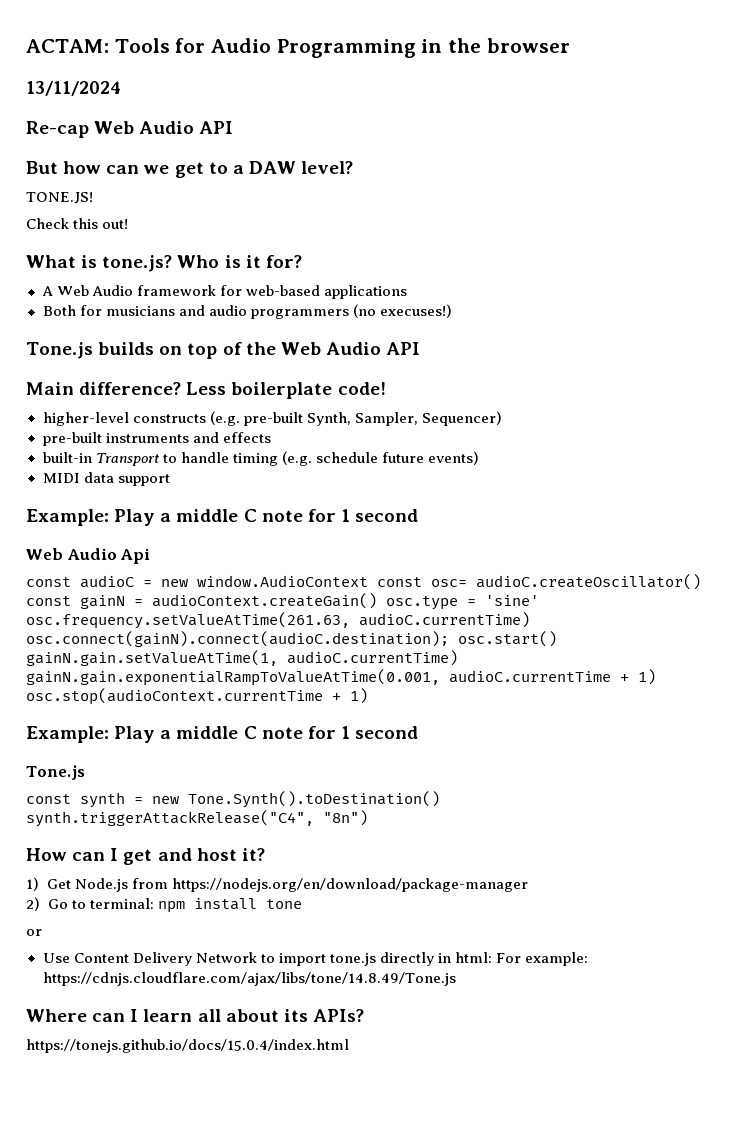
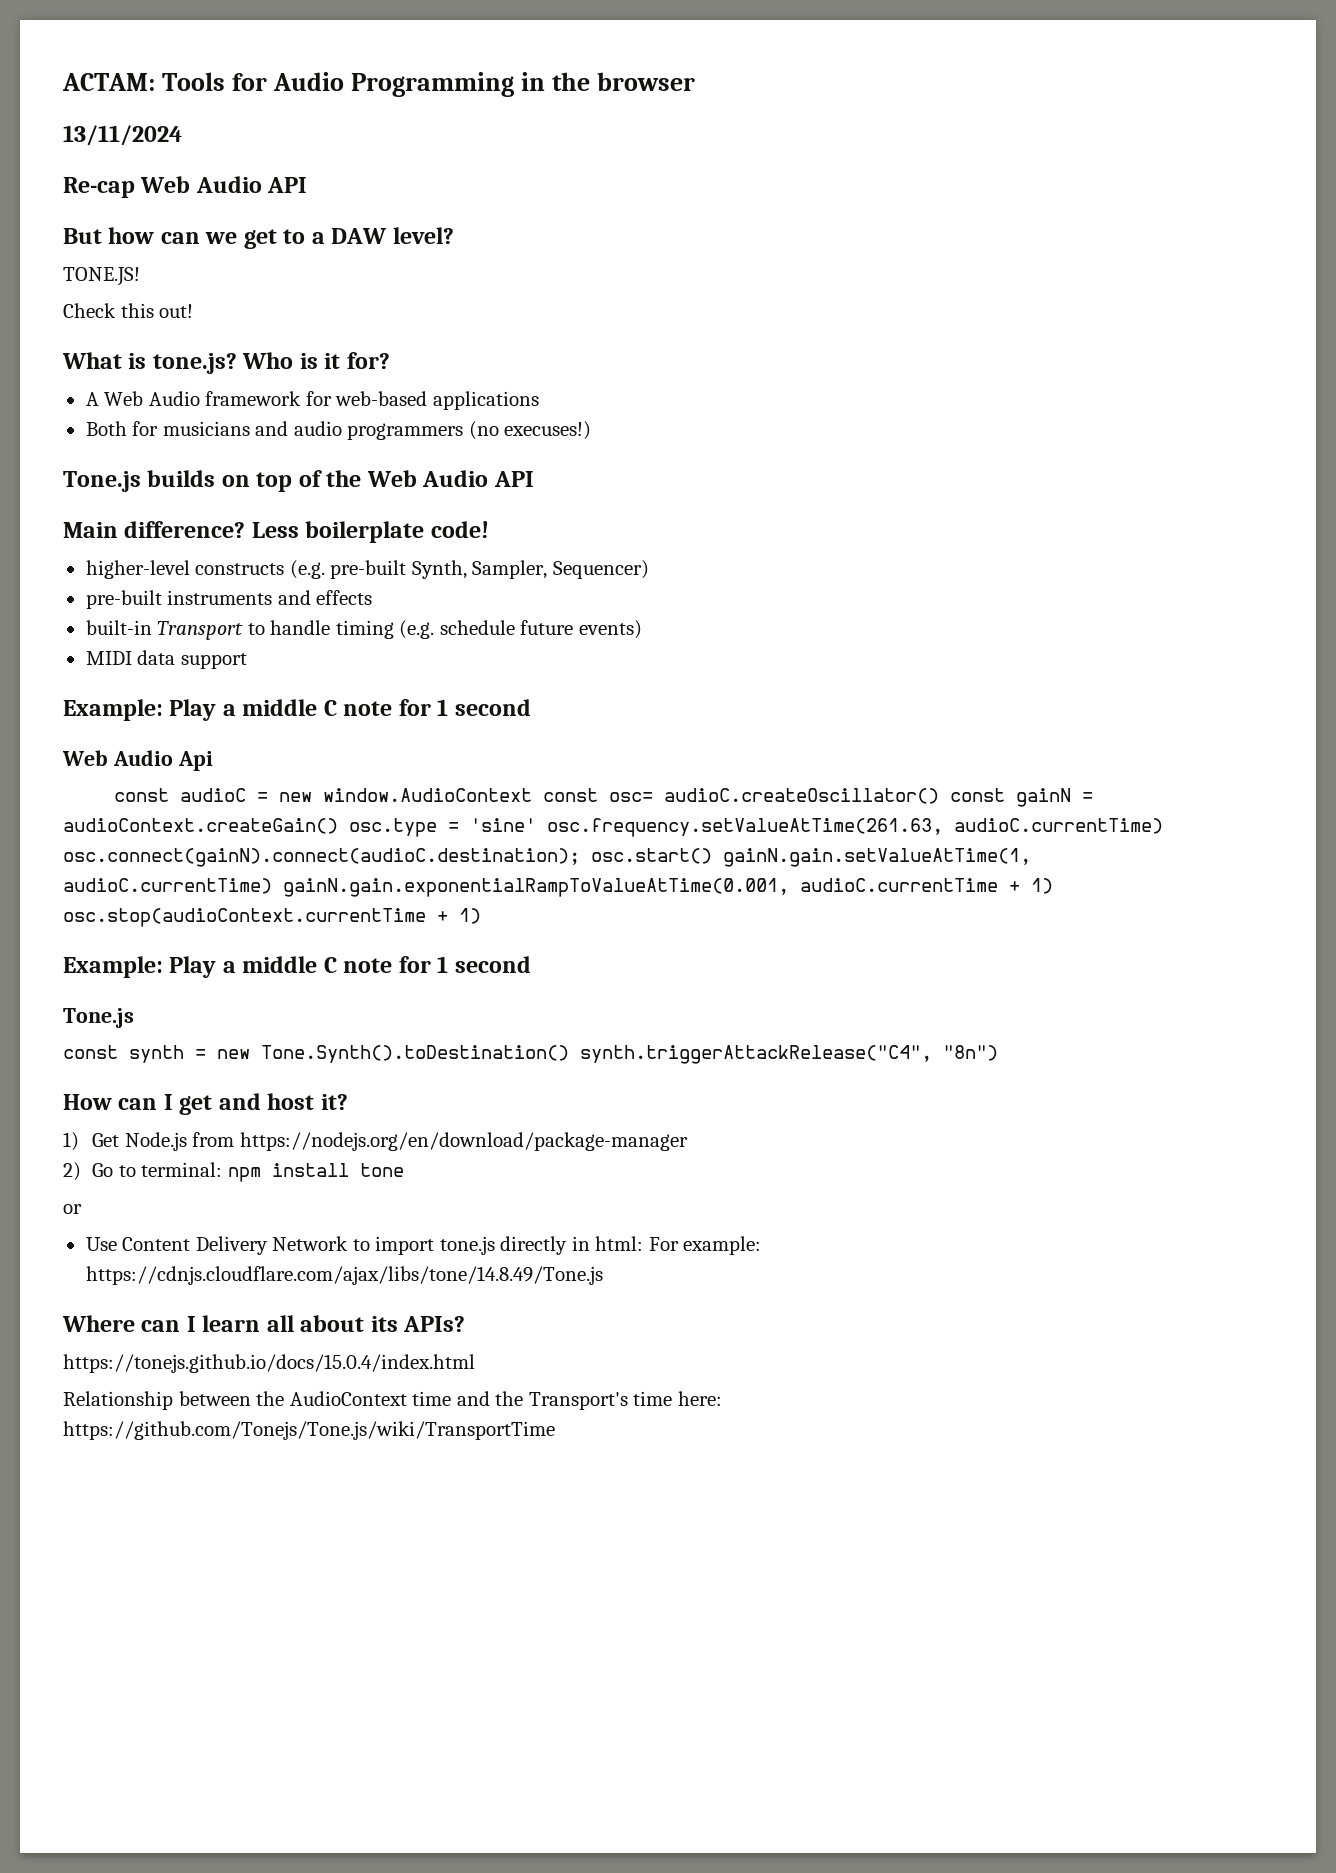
(349, 1046) none -> [63,1391,722,1410] [63,1421,555,1440] // Relationship between the AudioContext time and the Transport's time here: https://github.com/Tonejs/Tone.js/wiki/TransportTime

